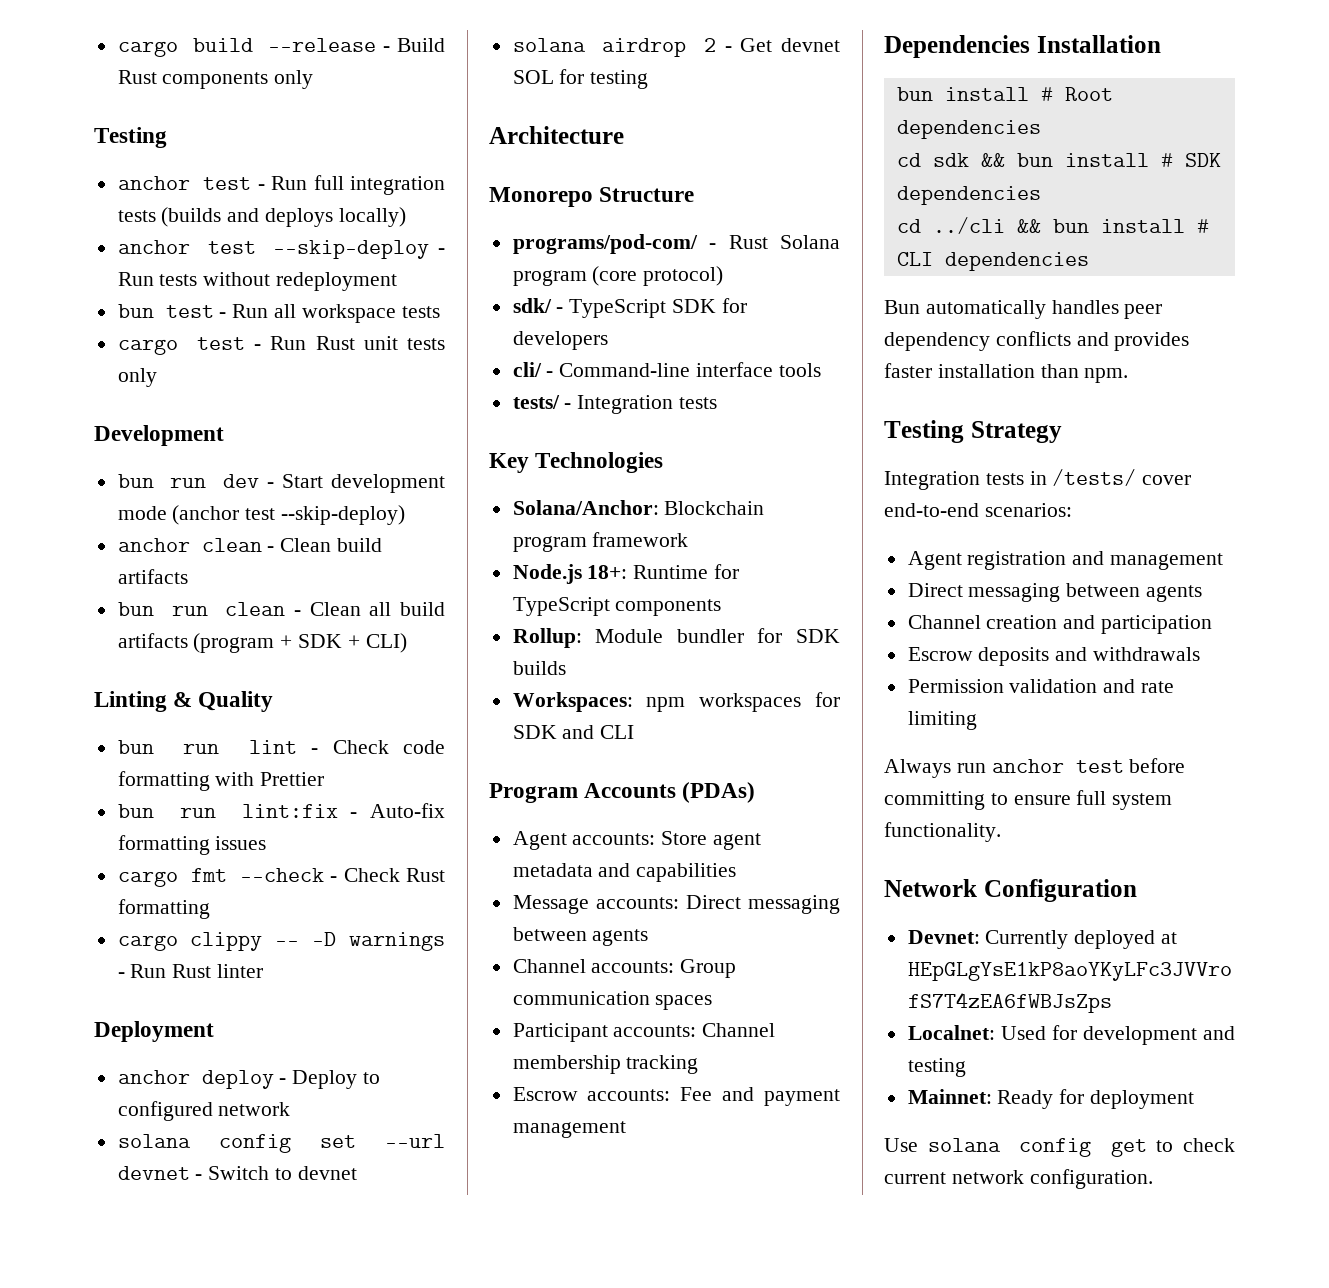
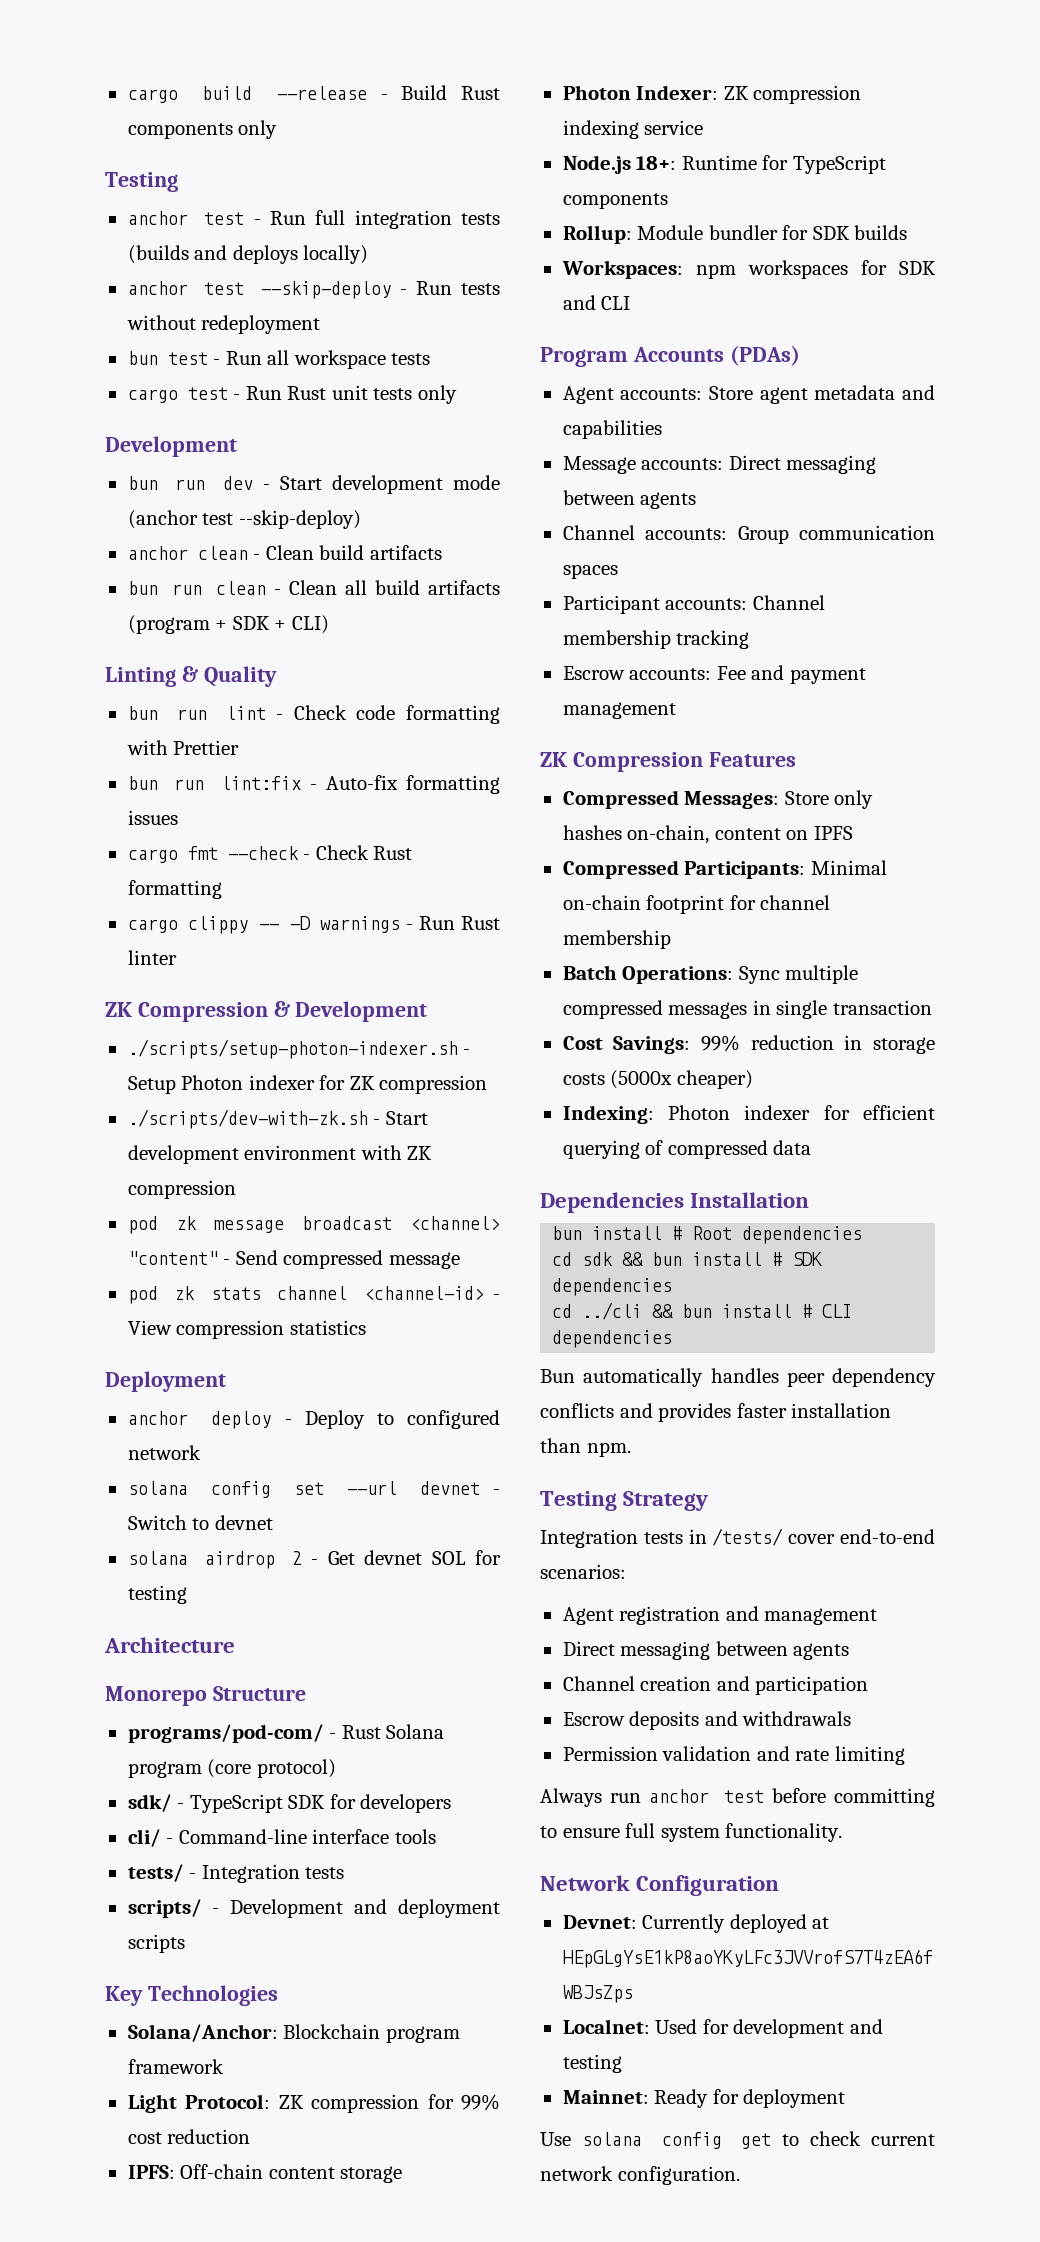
(264, 971) none -> [105,1001,428,1022] [127,1039,471,1059] [127,1075,488,1094] [127,1109,428,1129] [127,1145,433,1164] [127,1180,236,1199] [127,1216,500,1234] [127,1250,460,1269] [127,1286,500,1304] [127,1320,366,1339] // ZK Compression & Development // ./scripts/setup-photon-indexer.sh - Setup Photon indexer for ZK compression // ./scripts/dev-with-zk.sh - Start development environment with ZK compression // pod zk message broadcast <channel> "content" - Send compressed message // pod zk stats channel <channel-id> - View compression statistics
(718, 403) none -> [127,1899,500,1918] [127,1934,185,1953] // scripts/ - Development and deployment scripts
(689, 539) none -> [127,2094,500,2113] [127,2129,251,2144] [127,2164,403,2183] [562,85,862,104] [562,120,704,139] // Light Protocol: ZK compression for 99% cost reduction // IPFS: Off-chain content storage // Photon Indexer: ZK compression indexing service
(626, 1129) none -> [540,752,796,772] [562,790,874,809] [562,825,853,844] [562,860,887,879] [562,895,831,914] [562,930,671,949] [562,965,859,984] [562,1000,932,1019] [562,1035,935,1054] [562,1070,753,1089] [562,1105,935,1124] [562,1140,812,1159] // ZK Compression Features // Compressed Messages: Store only hashes on-chain, content on IPFS // Compressed Participants: Minimal on-chain footprint for channel membership // Batch Operations: Sync multiple compressed messages in single transaction // Cost Savings: 99% reduction in storage costs (5000x cheaper) // Indexing: Photon indexer for efficient querying of compressed data

